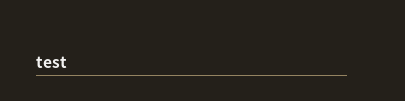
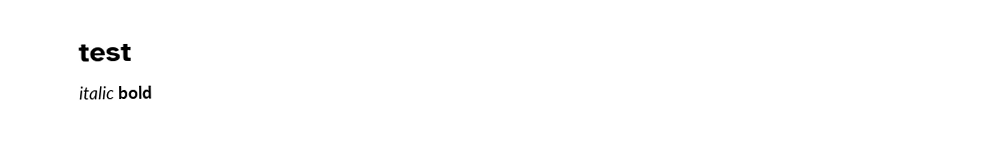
(67, 62) none -> [79,85,154,100] // italic bold

